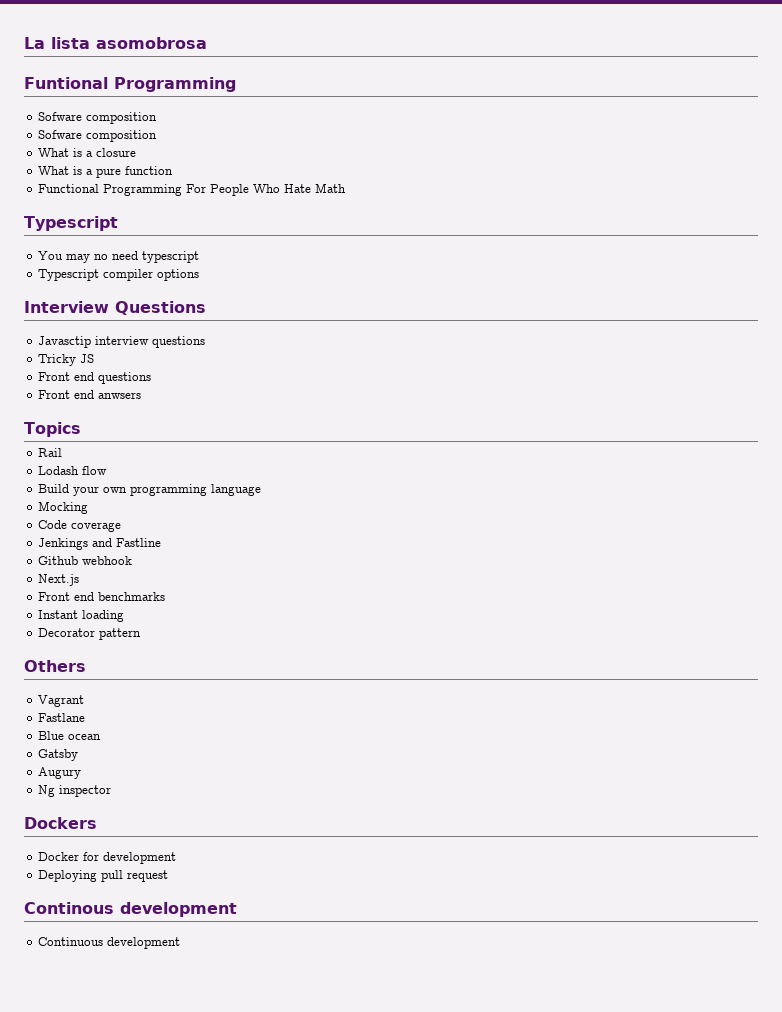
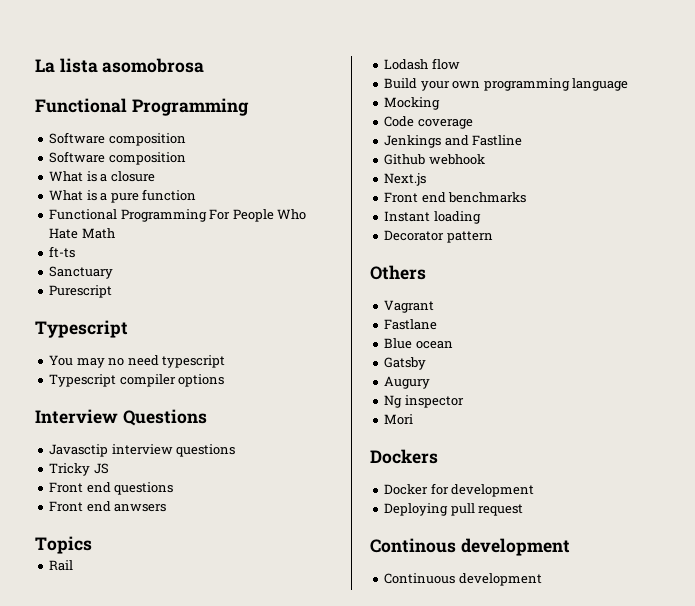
[24,77,108,89] Funtional -> [35,98,127,113] Functional
[38,112,158,124] [38,130,83,139] Sofware composition // Sofware -> [49,132,186,146] [49,151,106,163] Software composition // Software
(347, 188) none -> [49,246,76,258] [49,266,114,279] [49,285,113,298] // ft-ts // Sanctuary // Purescript
(112, 791) none -> [384,414,414,425] // Mori

